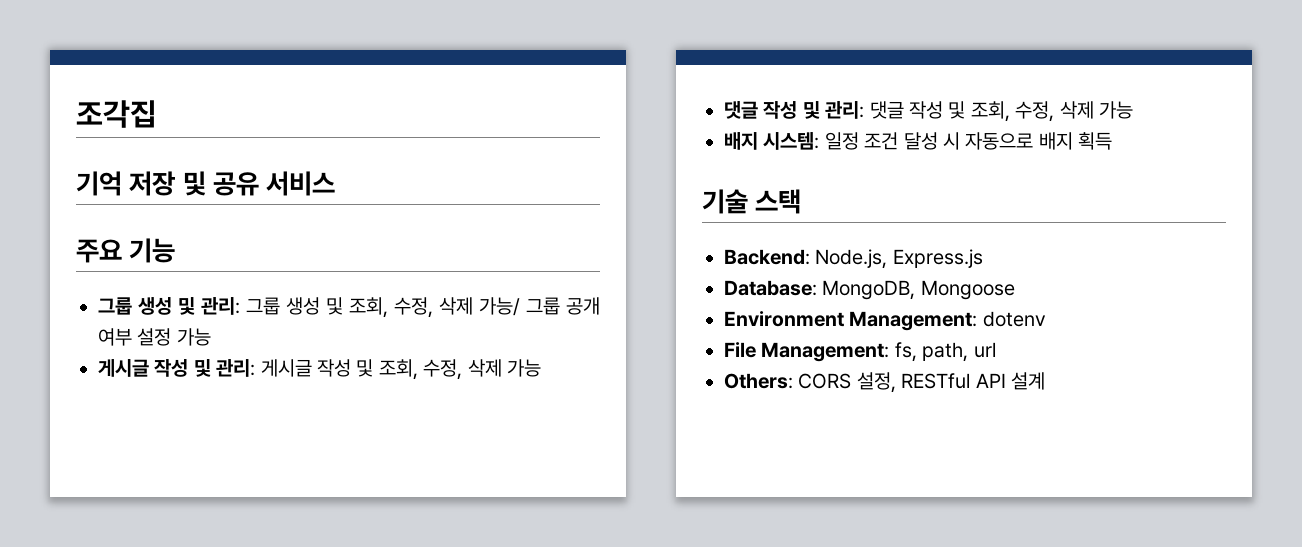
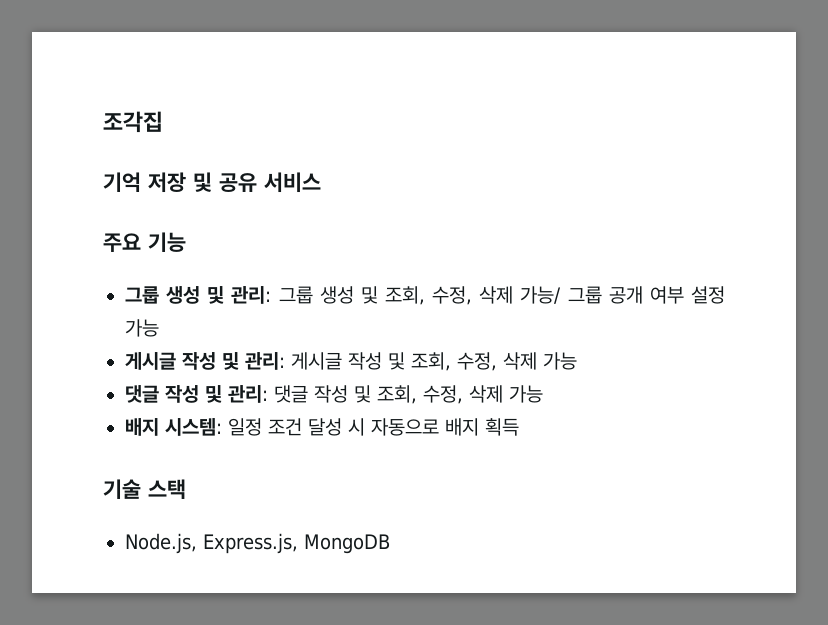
[724,249,983,269] [724,280,1015,300] [724,311,1046,331] [724,342,996,362] [724,372,1045,393] Backend: Node.js, Express.js // Database: MongoDB, Mongoose // Environment Management: dotenv // File Management: fs, path, url // Others: CORS 설정, RESTful API 설계 -> [125,533,390,554] Node.js, Express.js, MongoDB

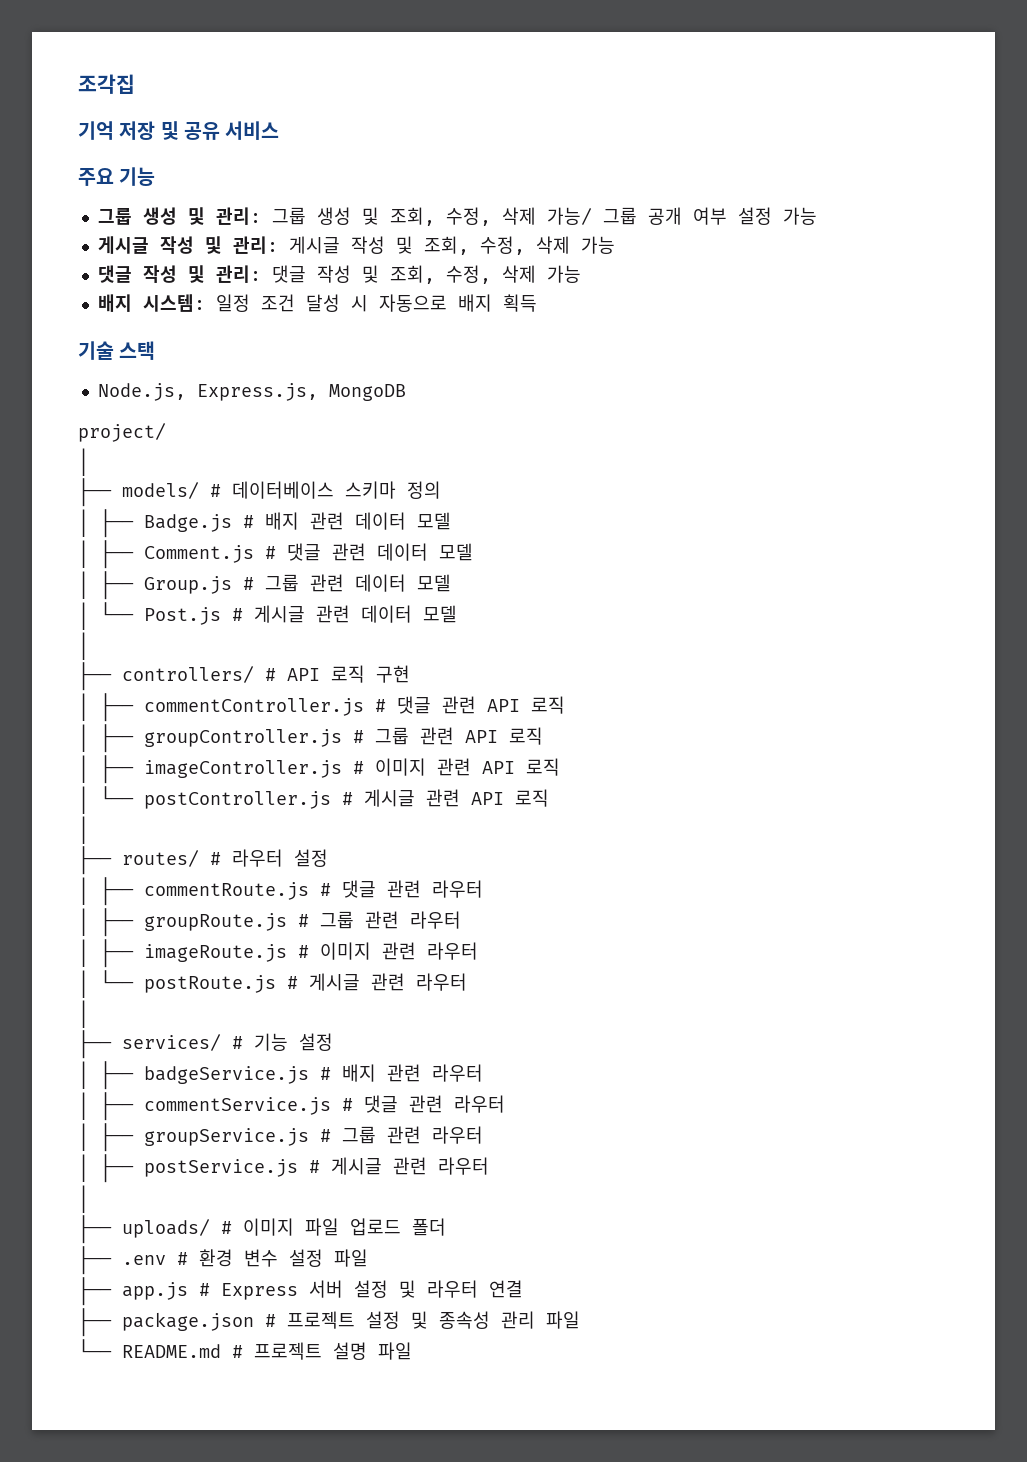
(390, 544) none -> [78,423,166,442] [78,448,89,476] [78,478,441,507] [78,509,451,538] [78,540,473,569] [78,571,451,600] [78,602,457,630] [78,632,89,660] [78,662,410,691] [78,693,565,722] [78,724,543,753] [78,755,560,784] [78,786,549,814] [78,816,89,844] [78,846,328,875] [78,877,483,906] [78,908,461,937] [78,939,478,968] [78,970,467,998] [78,1000,89,1028] [78,1030,333,1059] [78,1061,483,1090] [78,1092,505,1121] [78,1123,483,1152] [78,1154,489,1183] [78,1185,89,1213] [78,1215,446,1244] [78,1246,368,1275] [78,1277,523,1306] [78,1308,580,1337] [78,1339,412,1360] // project/ // │ // ├── models/ # 데이터베이스 스키마 정의 // │ ├── Badge.js # 배지 관련 데이터 모델 // │ ├── Comment.js # 댓글 관련 데이터 모델 // │ ├── Group.js # 그룹 관련 데이터 모델 // │ └── Post.js # 게시글 관련 데이터 모델 // │ // ├── controllers/ # API 로직 구현 // │ ├── commentController.js # 댓글 관련 API 로직 // │ ├── groupController.js # 그룹 관련 API 로직 // │ ├── imageController.js # 이미지 관련 API 로직 // │ └── postController.js # 게시글 관련 API 로직 // │ // ├── routes/ # 라우터 설정 // │ ├── commentRoute.js # 댓글 관련 라우터 // │ ├── groupRoute.js # 그룹 관련 라우터 // │ ├── imageRoute.js # 이미지 관련 라우터 // │ └── postRoute.js # 게시글 관련 라우터 // │ // ├── services/ # 기능 설정 // │ ├── badgeService.js # 배지 관련 라우터 // │ ├── commentService.js # 댓글 관련 라우터 // │ ├── groupService.js # 그룹 관련 라우터 // │ ├── postService.js # 게시글 관련 라우터 // │ // ├── uploads/ # 이미지 파일 업로드 폴더 // ├── .env # 환경 변수 설정 파일 // ├── app.js # Express 서버 설정 및 라우터 연결 // ├── package.json # 프로젝트 설정 및 종속성 관리 파일 // └── README.md # 프로젝트 설명 파일

